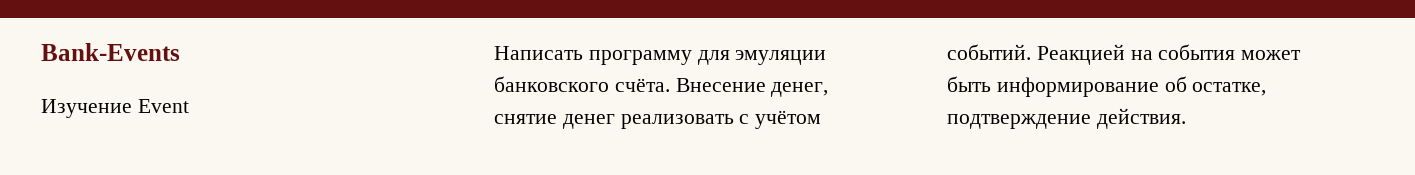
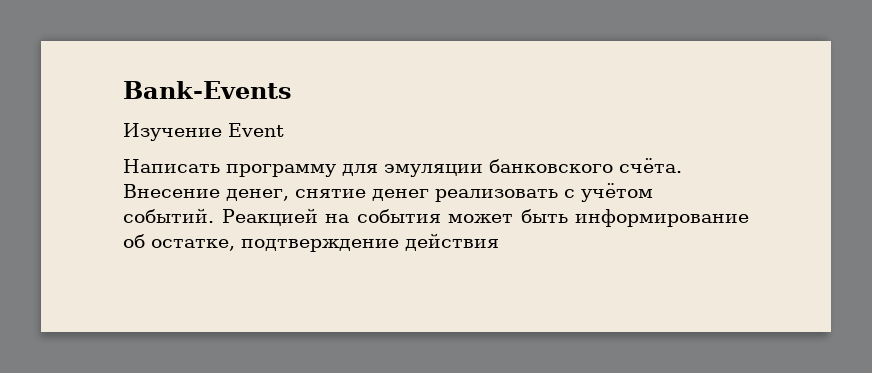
[1096,108,1186,129] действия. -> [405,233,499,251] действия

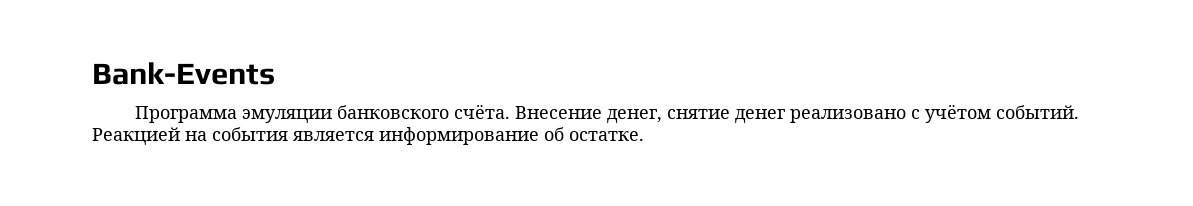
[123,123,284,141] [123,159,378,177] Изучение Event // Написать программу для -> [135,106,238,123] Программа
[435,189,558,202] реализовать -> [790,109,907,123] реализовано
[448,209,749,227] [123,233,499,252] может быть информирование об остатке, подтверждение действия -> [293,127,644,145] является информирование об остатке.

